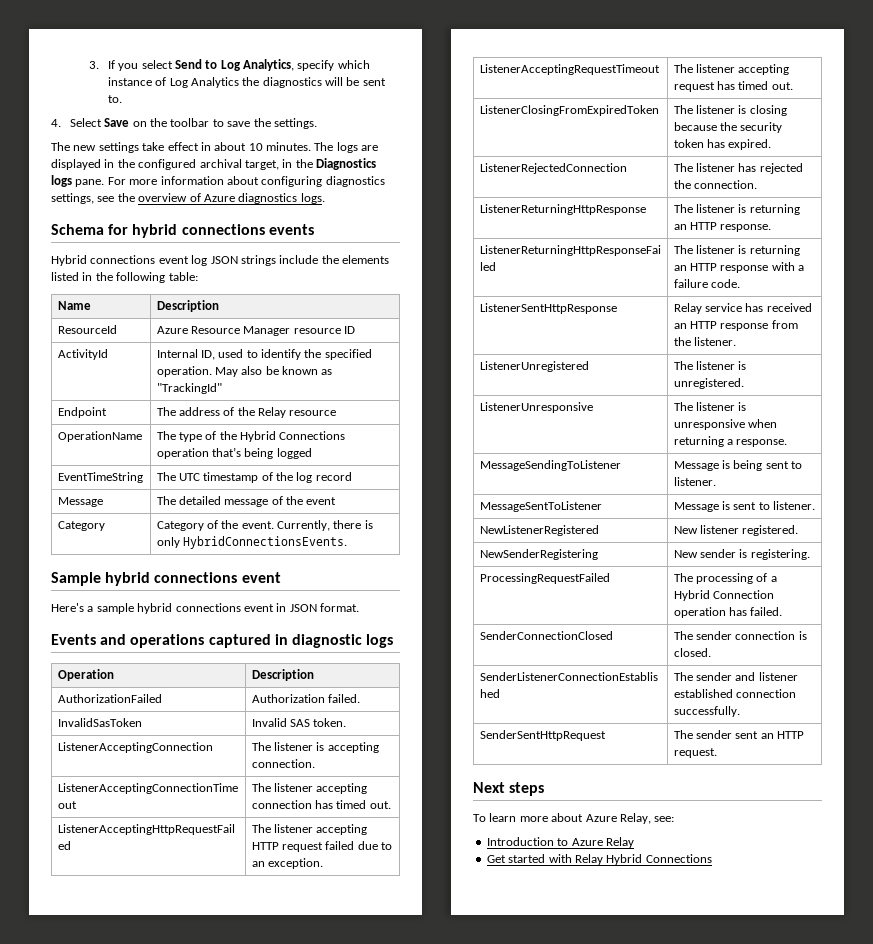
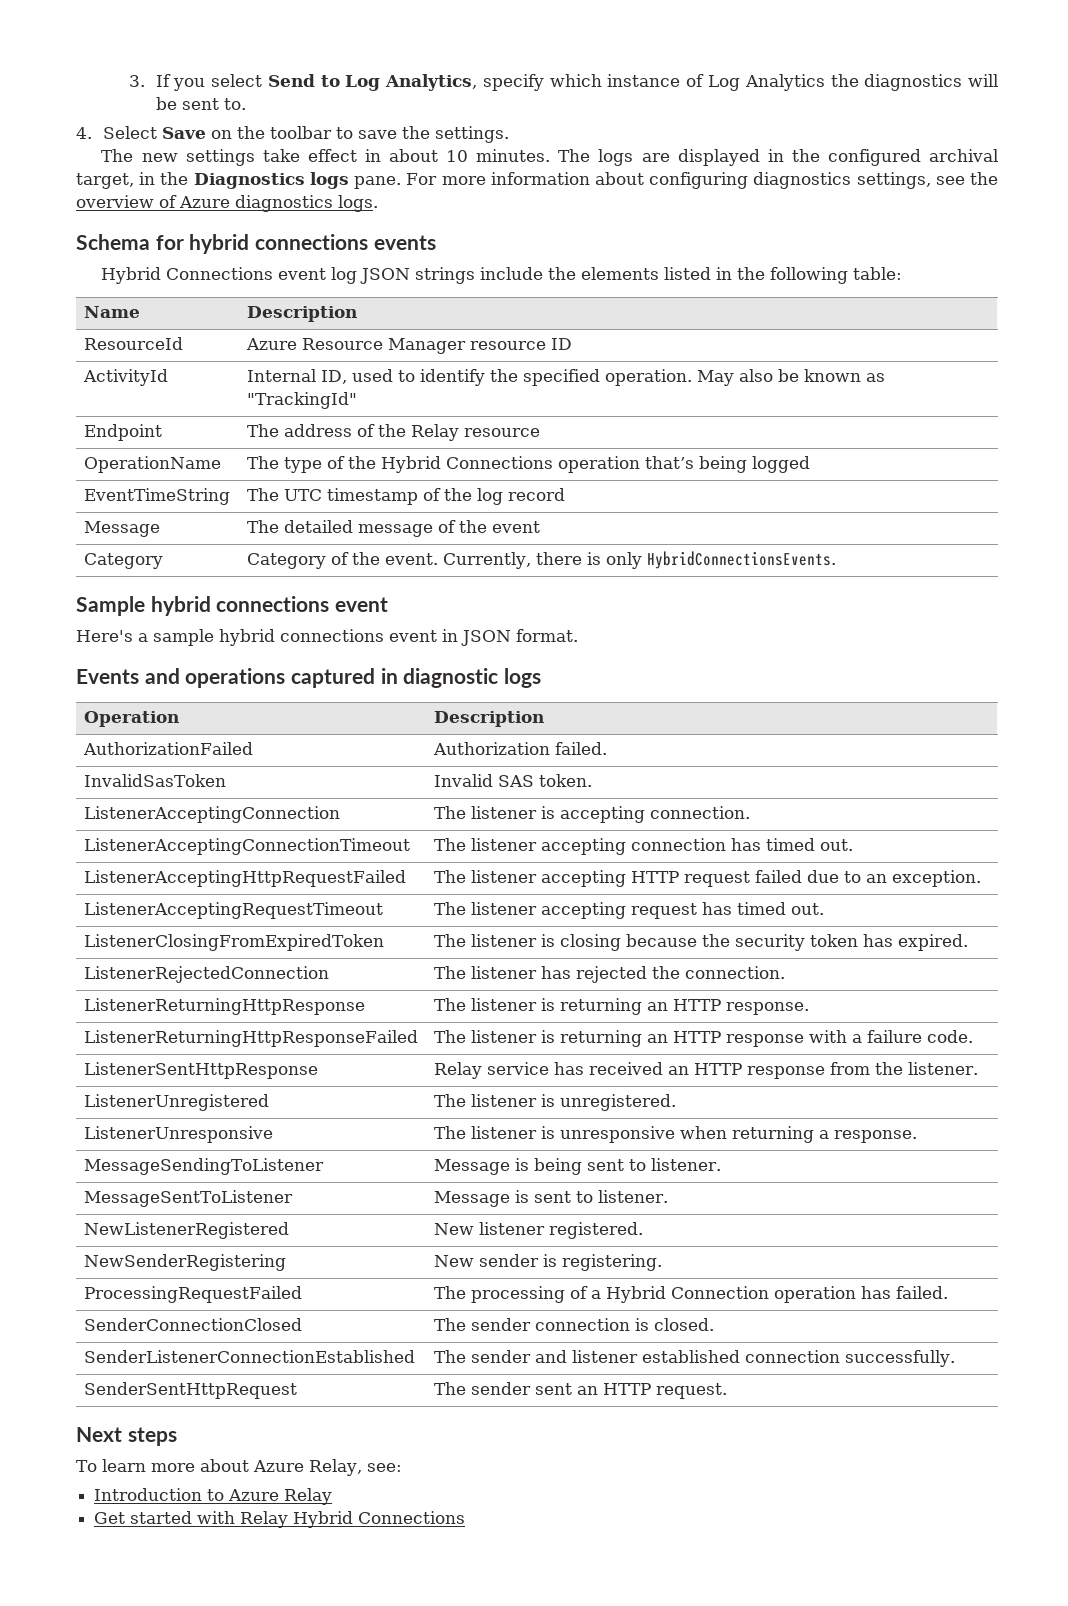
[90,255,156,264] connections -> [166,267,274,280] Connections

